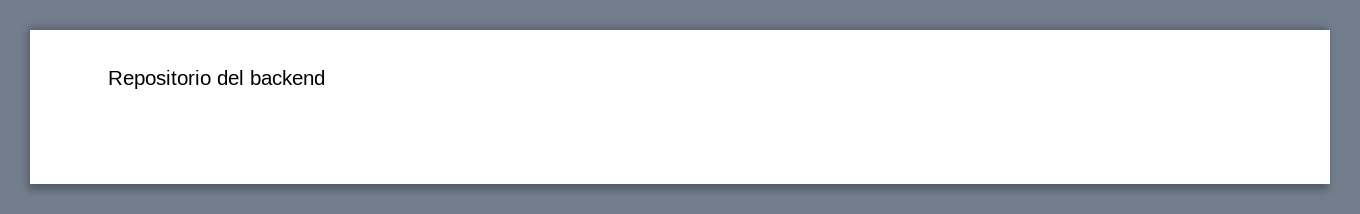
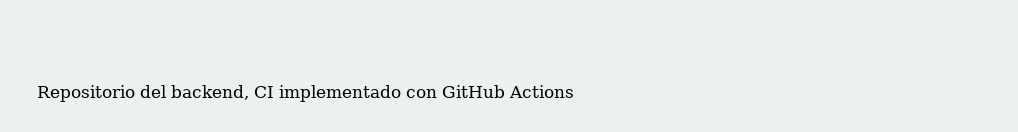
[250,70,325,85] backend -> [171,85,574,102] backend, CI implementado con GitHub Actions

